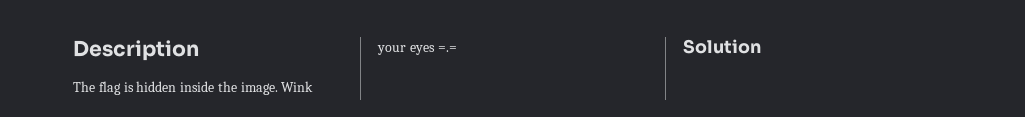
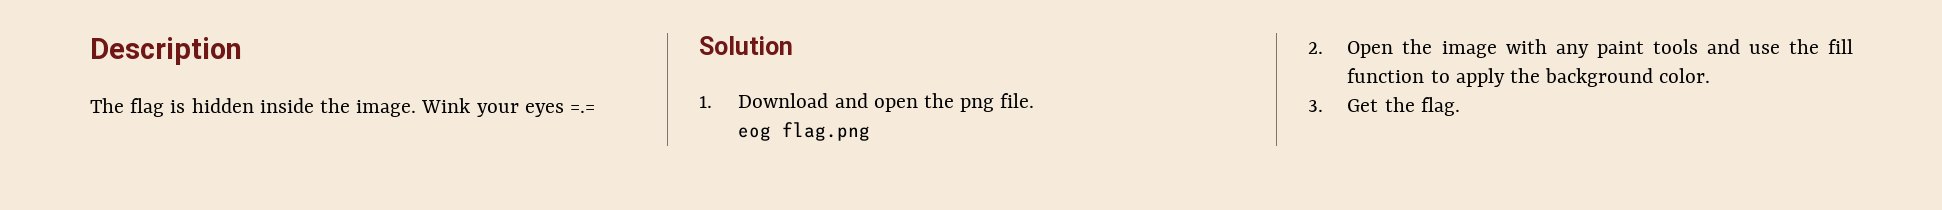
(761, 46) none -> [699,93,1035,112] [738,122,871,141] [1308,39,1853,58] [1347,68,1711,87] [1308,97,1460,116] // 1. Download and open the png file. // eog flag.png // 2. Open the image with any paint tools and use the fill function to apply the background color. // 3. Get the flag.

